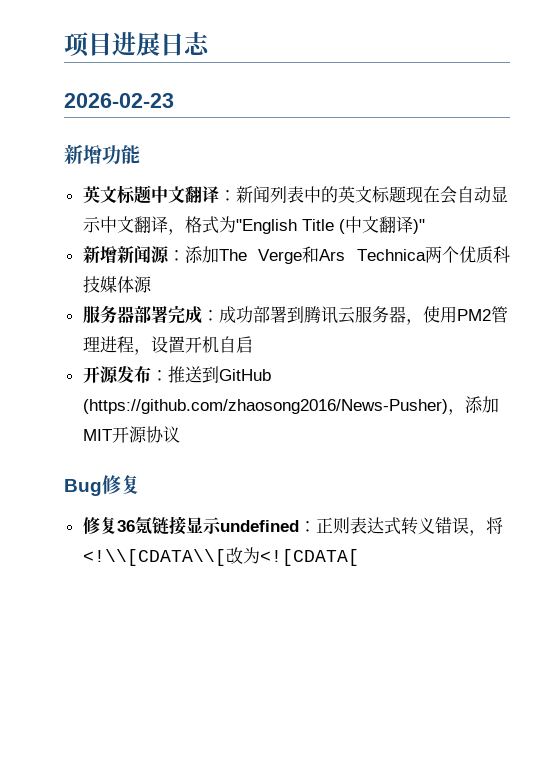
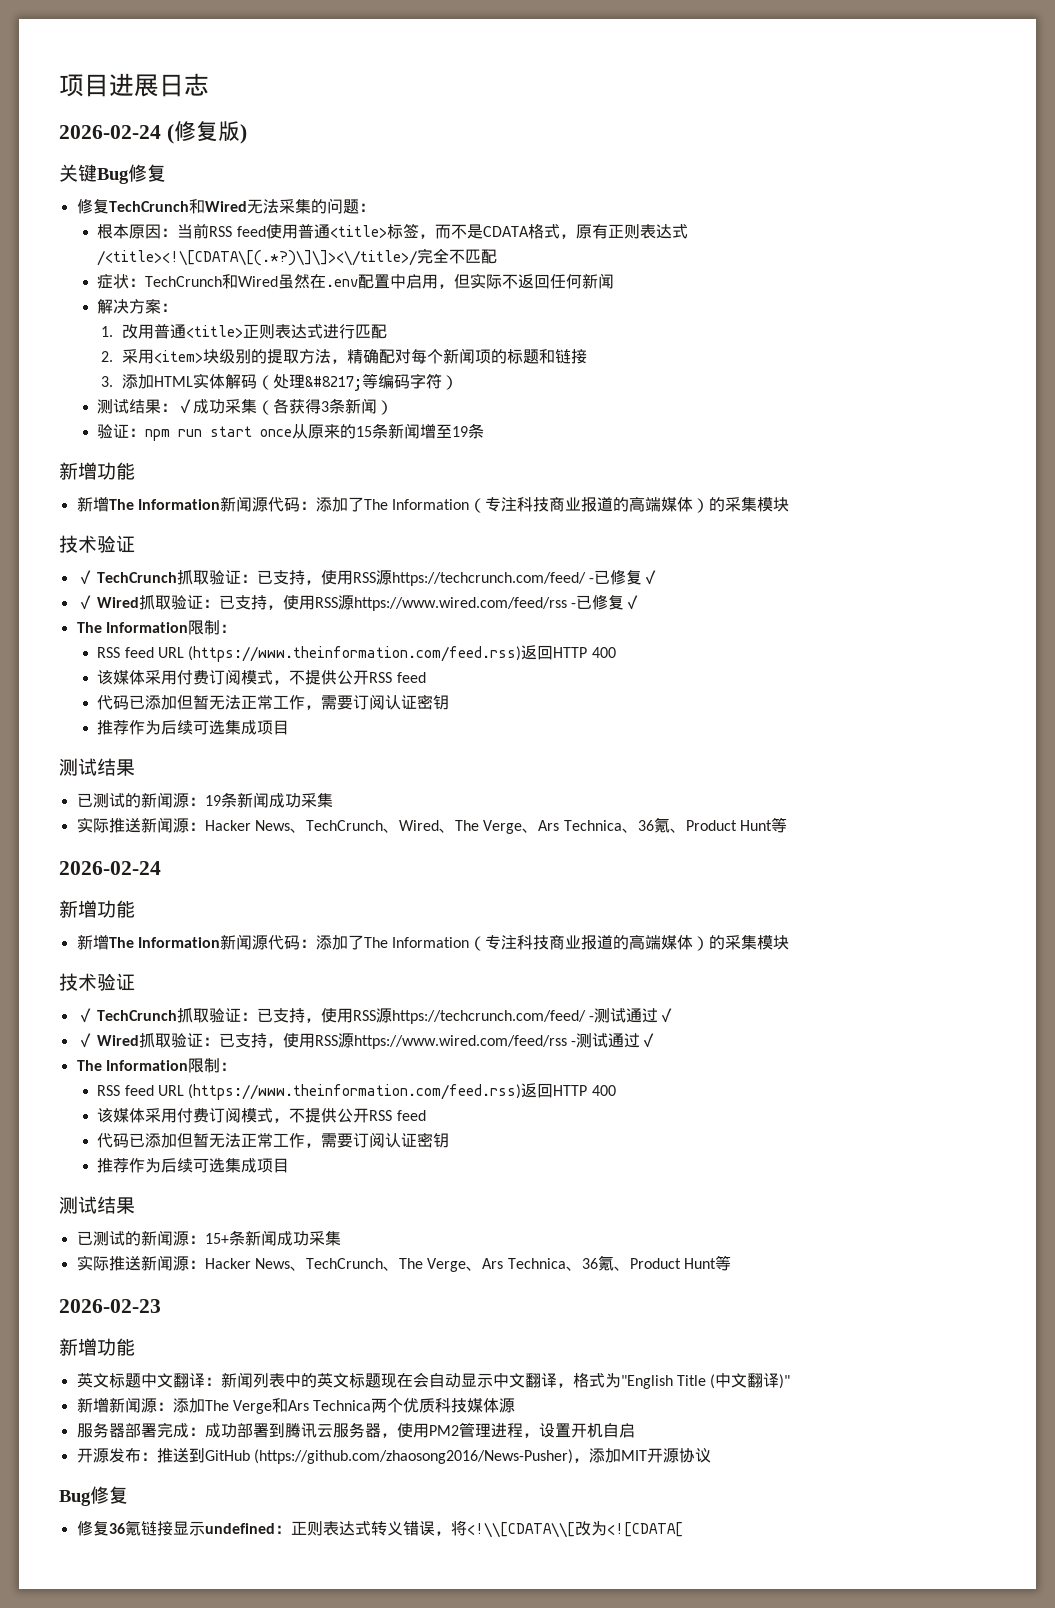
(210, 43) none -> [59,121,247,144] [59,164,166,184] [76,198,375,214] [97,223,688,239] [97,248,498,266] [97,273,615,289] [97,299,178,314] [100,324,387,339] [100,348,587,364] [100,373,458,391] [97,398,394,415] [97,423,485,441] [59,462,135,480] [76,496,790,513] [59,535,135,553] [76,569,659,586] [76,594,641,611] [76,620,236,635] [97,645,616,662] [97,669,426,685] [97,694,450,710] [97,720,290,735] [59,758,135,776] [76,792,333,808] [76,817,787,834] [59,861,161,875] [59,900,135,918] [76,934,790,951] [59,973,135,991] [76,1008,675,1024] [76,1033,657,1049] [76,1058,236,1073] [97,1083,616,1100] [97,1107,426,1123] [97,1132,450,1148] [97,1158,290,1173] [59,1196,135,1214] [76,1230,341,1246] [76,1255,731,1272] // 2026-02-24 (修复版) // 关键Bug修复 // 修复TechCrunch和Wired无法采集的问题： // 根本原因：当前RSS feed使用普通<title>标签，而不是CDATA格式，原有正则表达式/<title><!\[CDATA\[(.*?)\]\]><\/title>/完全不匹配 // 症状：TechCrunch和Wired虽然在.env配置中启用，但实际不返回任何新闻 // 解决方案： // 1.改用普通<title>正则表达式进行匹配 // 2.采用<item>块级别的提取方法，精确配对每个新闻项的标题和链接 // 3.添加HTML实体解码（处理&#8217;等编码字符） // 测试结果：✓成功采集（各获得3条新闻） // 验证：npm run start once从原来的15条新闻增至19条 // 新增功能 // 新增The Information新闻源代码：添加了The Information（专注科技商业报道的高端媒体）的采集模块 // 技术验证 // ✓ TechCrunch抓取验证：已支持，使用RSS源https://techcrunch.com/feed/ -已修复✓ // ✓ Wired抓取验证：已支持，使用RSS源https://www.wired.com/feed/rss -已修复✓ // The Information限制： // RSS feed URL (https://www.theinformation.com/feed.rss)返回HTTP 400 // 该媒体采用付费订阅模式，不提供公开RSS feed // 代码已添加但暂无法正常工作，需要订阅认证密钥 // 推荐作为后续可选集成项目 // 测试结果 // 已测试的新闻源：19条新闻成功采集 // 实际推送新闻源：Hacker News、TechCrunch、Wired、The Verge、Ars Technica、36氪、Product Hunt等 // 2026-02-24 // 新增功能 // 新增The Information新闻源代码：添加了The Information（专注科技商业报道的高端媒体）的采集模块 // 技术验证 // ✓ TechCrunch抓取验证：已支持，使用RSS源https://techcrunch.com/feed/ -测试通过✓ // ✓ Wired抓取验证：已支持，使用RSS源https://www.wired.com/feed/rss -测试通过✓ // The Information限制： // RSS feed URL (https://www.theinformation.com/feed.rss)返回HTTP 400 // 该媒体采用付费订阅模式，不提供公开RSS feed // 代码已添加但暂无法正常工作，需要订阅认证密钥 // 推荐作为后续可选集成项目 // 测试结果 // 已测试的新闻源：15+条新闻成功采集 // 实际推送新闻源：Hacker News、TechCrunch、The Verge、Ars Technica、36氪、Product Hunt等

